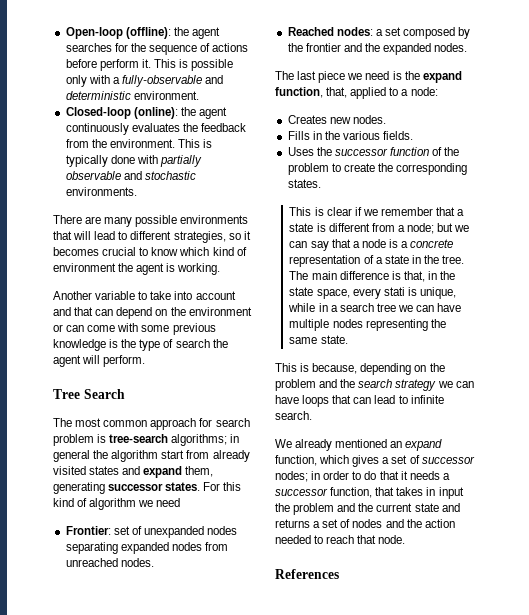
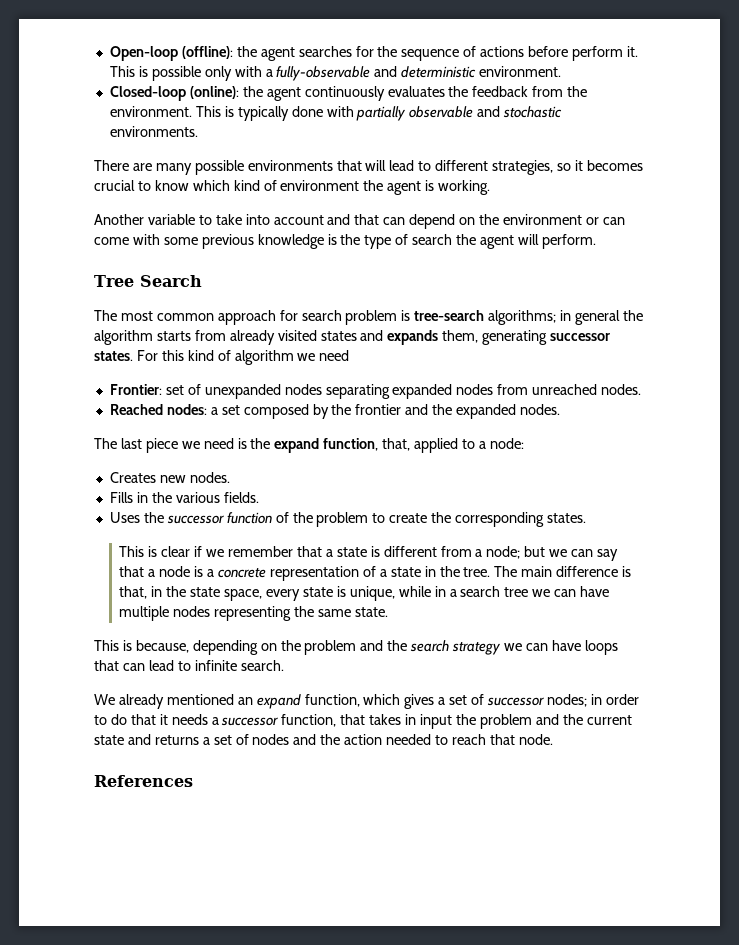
[161,450,185,459] start -> [156,331,191,341] starts
[143,466,183,478] expand -> [387,330,439,345] expands
[383,287,405,296] stati -> [302,587,333,597] state

